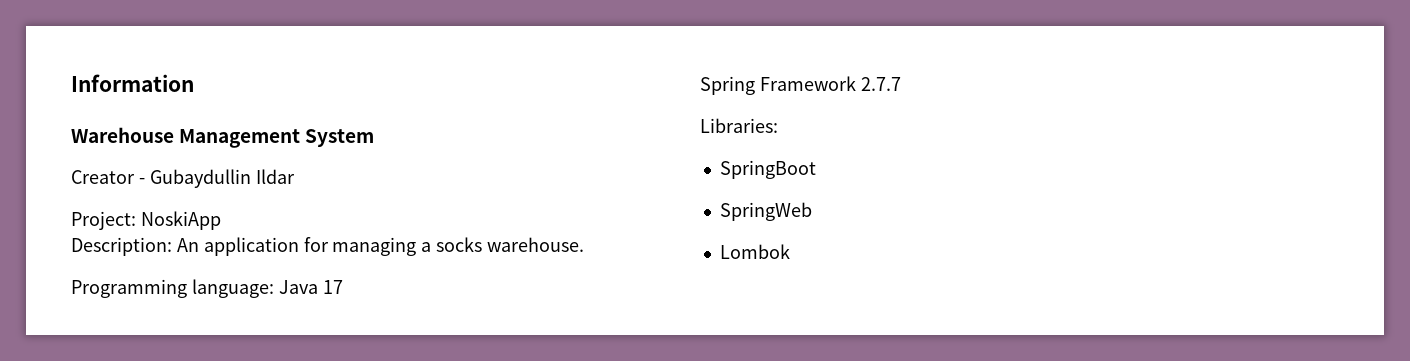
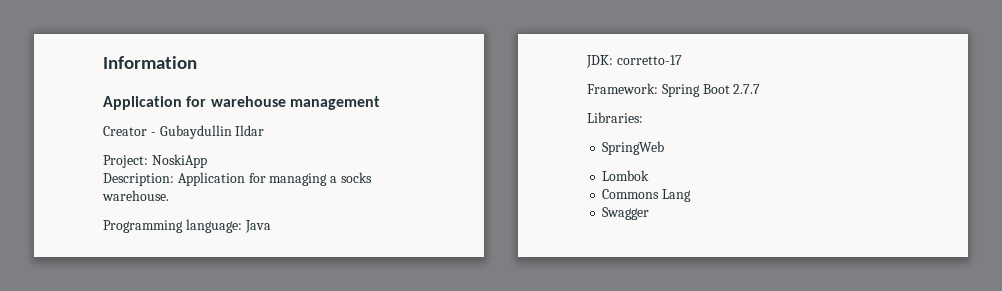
[71,127,375,148] Warehouse Management System -> [103,96,380,110] Application for warehouse management
[176,237,299,256] An application -> [177,172,245,186] Application
[322,280,343,294] [700,76,856,95] 17 // Spring Framework -> [586,55,682,68] [587,83,730,97] // JDK: corretto-17 // Framework: Spring Boot
[719,160,816,179] // SpringBoot -> (643, 117) none
(790, 251) none -> [602,189,692,202] [602,207,650,220] // Commons Lang // Swagger

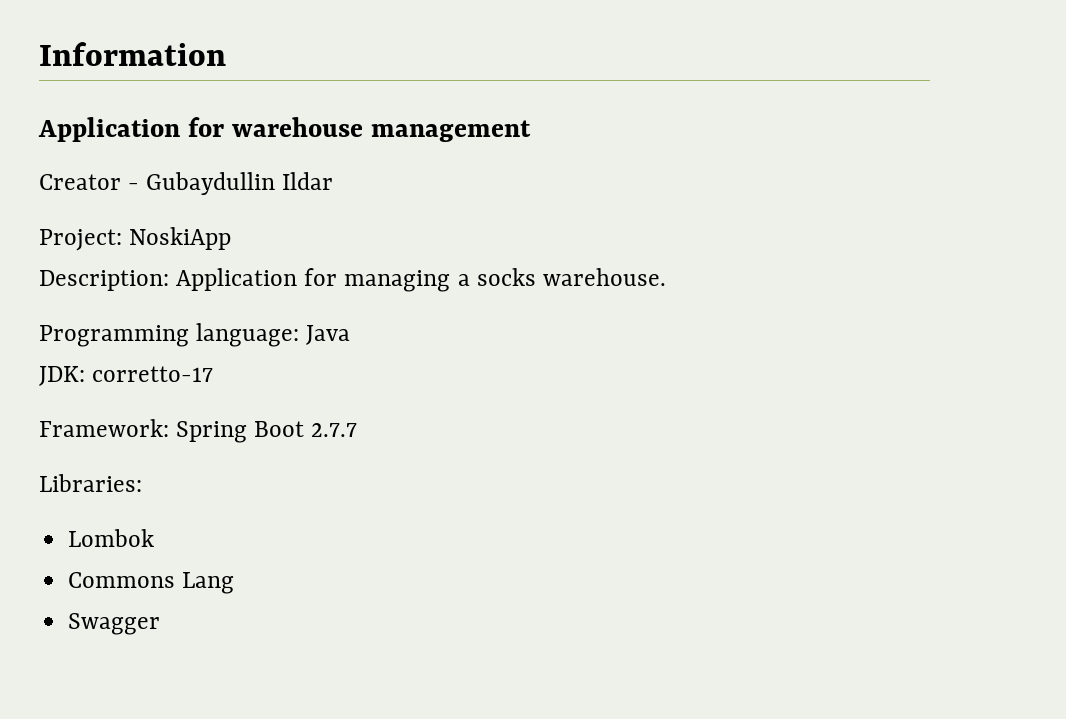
[602,141,665,155] // SpringWeb -> (142, 483) none

